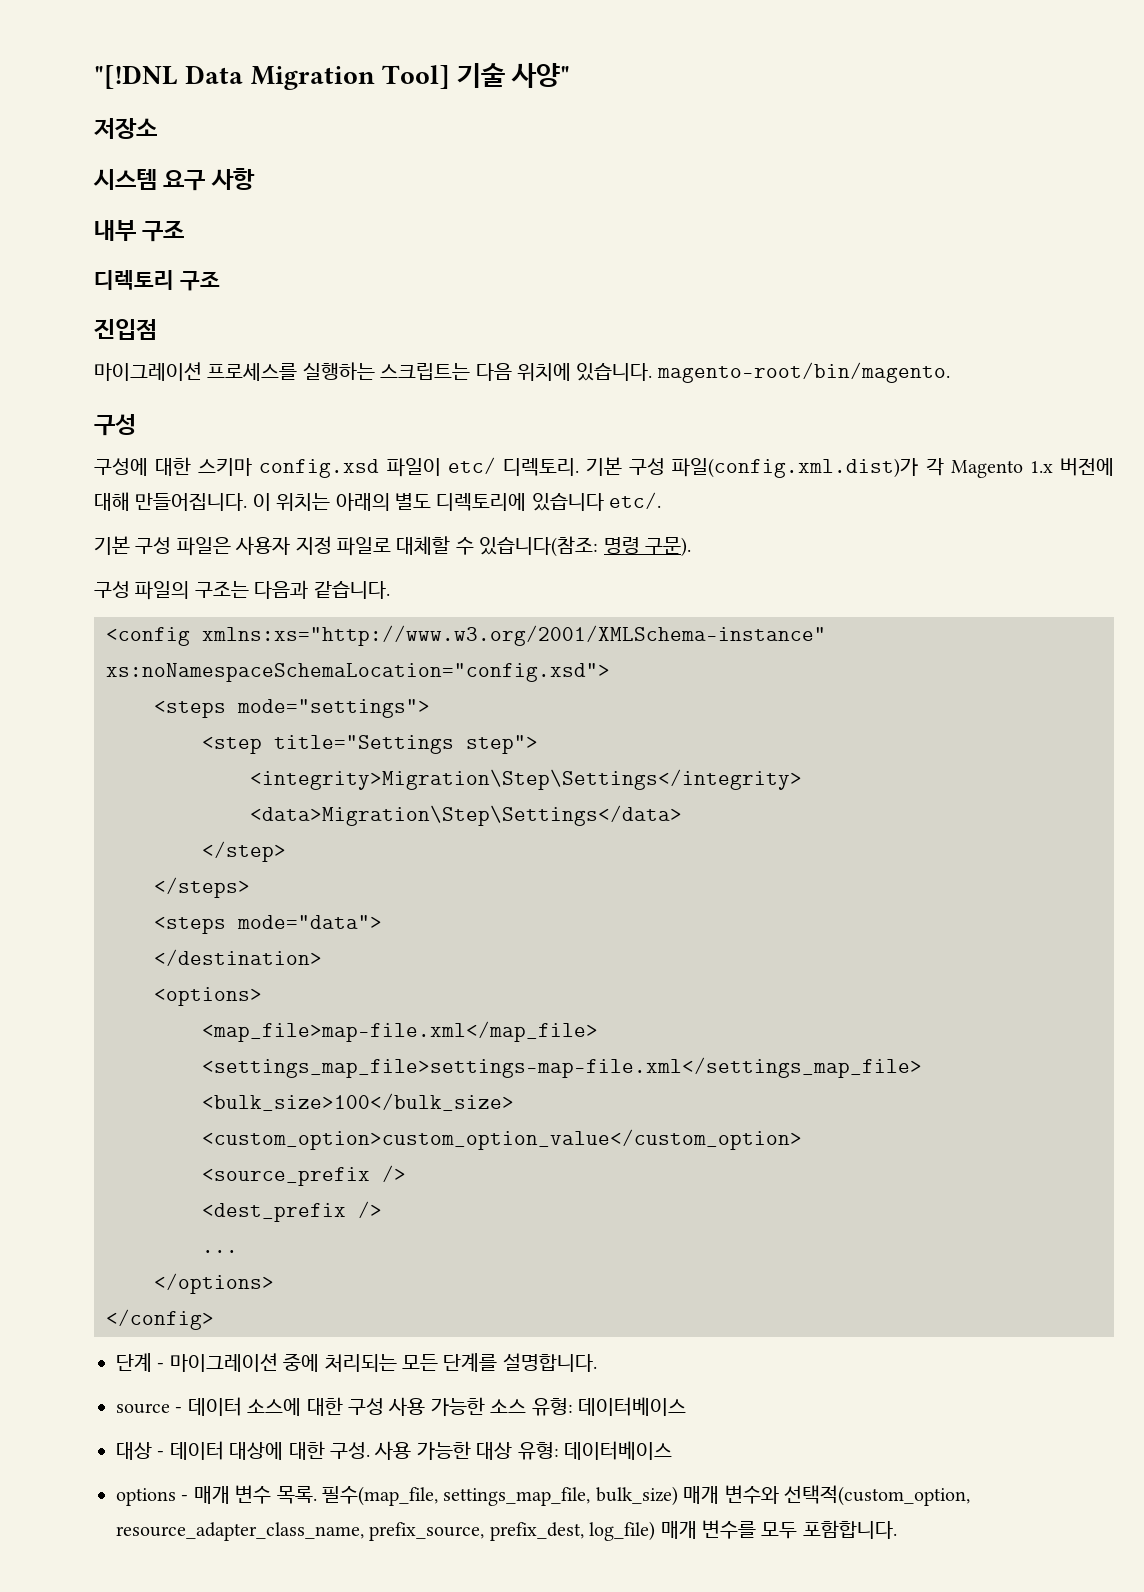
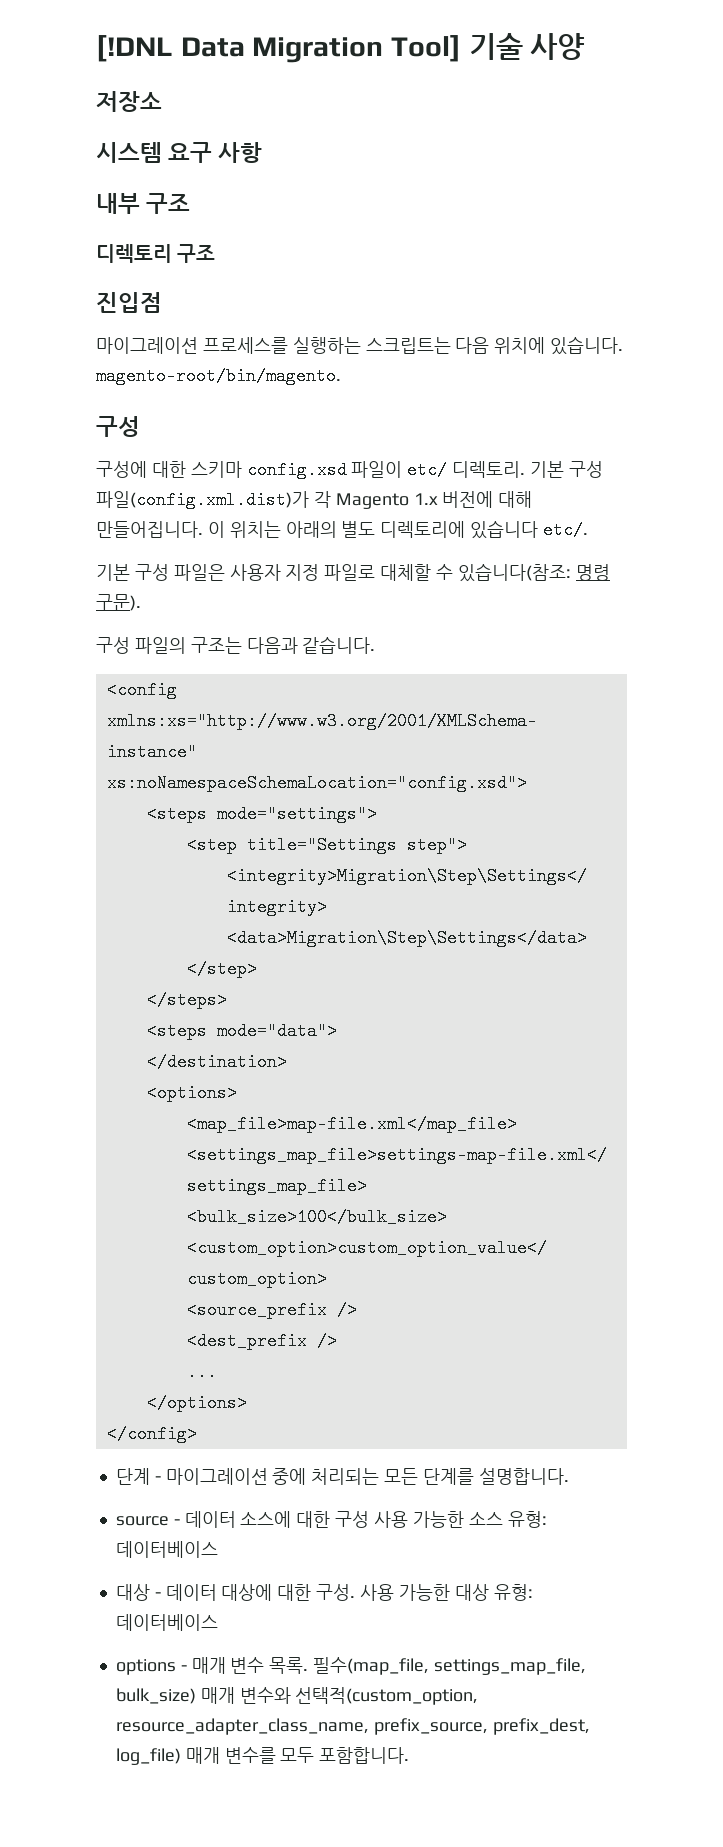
[94,65,178,89] "[!DNL -> [96,35,173,62] [!DNL
[511,63,571,88] 사양" -> [530,33,586,60] 사양

